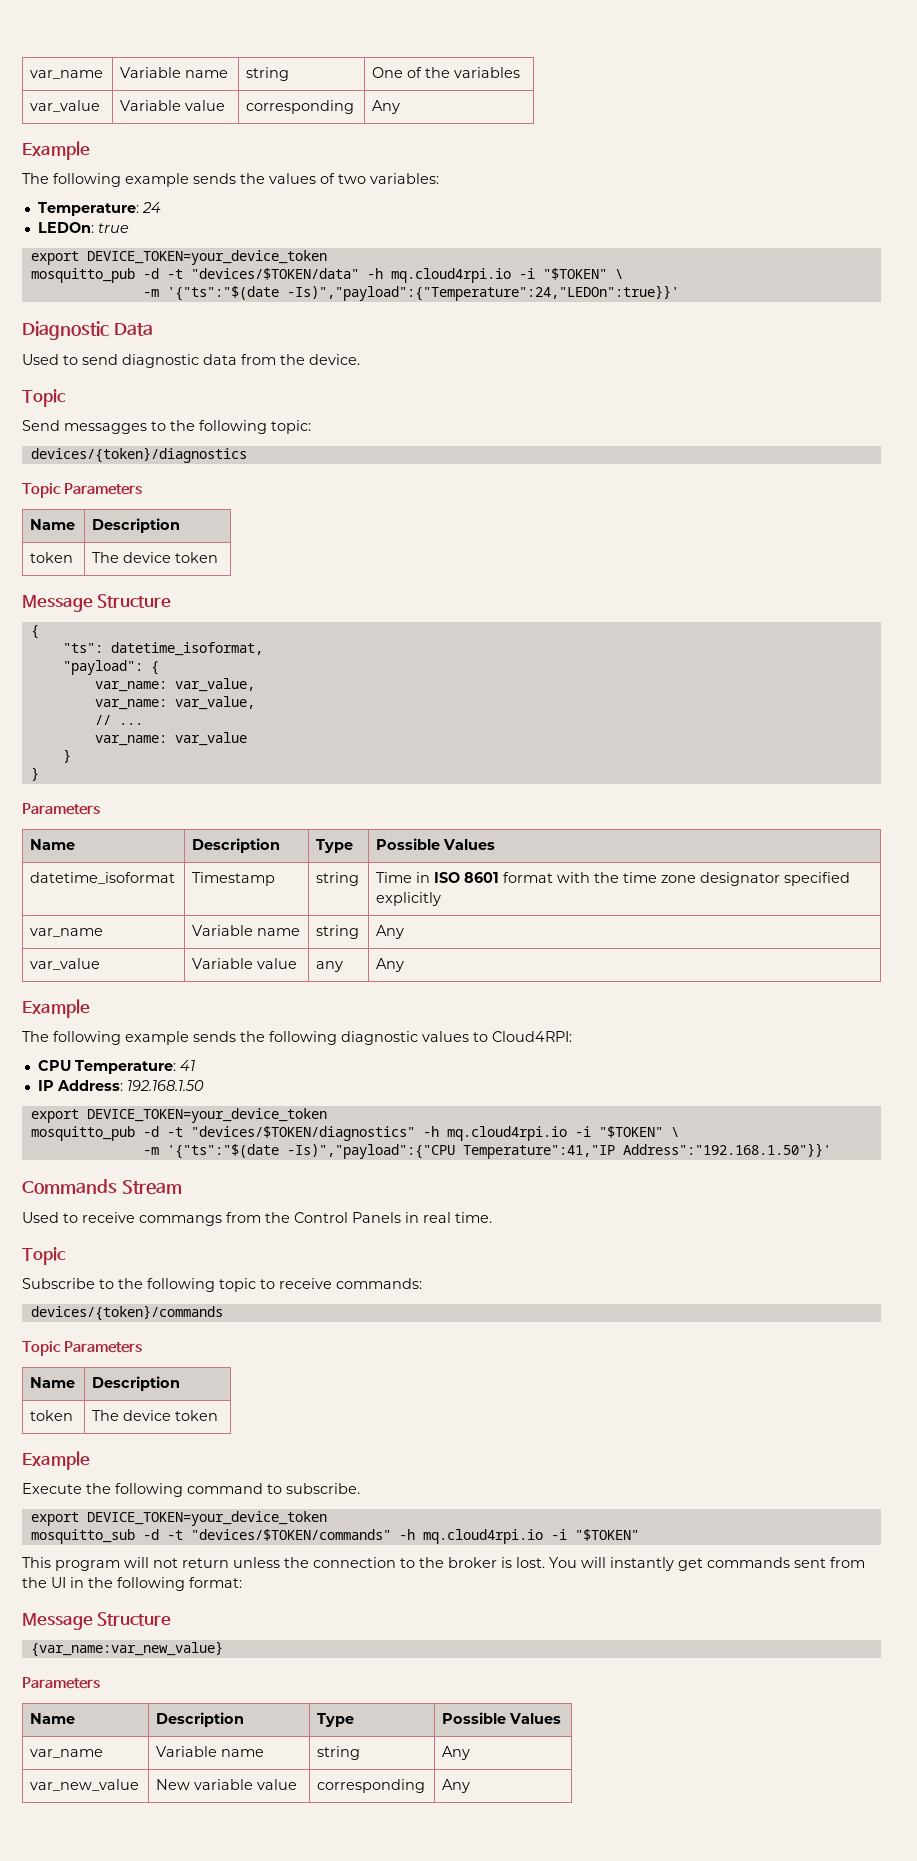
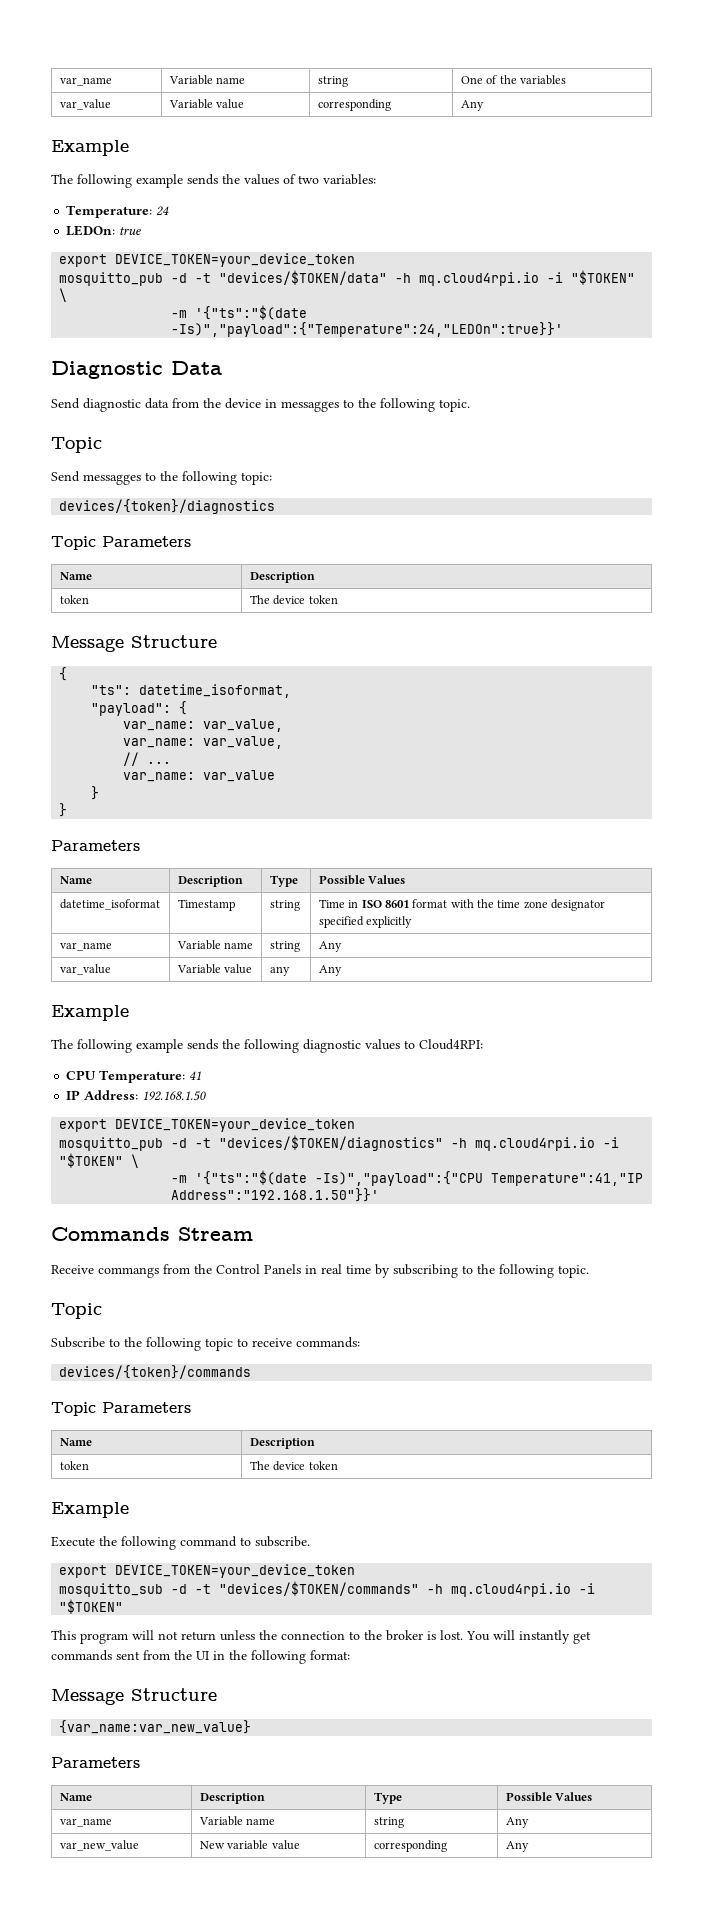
[22,354,118,365] Used to send -> [51,398,80,409] Send
[309,354,360,365] device. -> [225,398,470,412] device in messagges to the following topic.
[22,1212,135,1223] Used to receive -> [51,1265,94,1274] Receive
[455,1212,492,1223] time. -> [346,1264,589,1278] time by subscribing to the following topic.

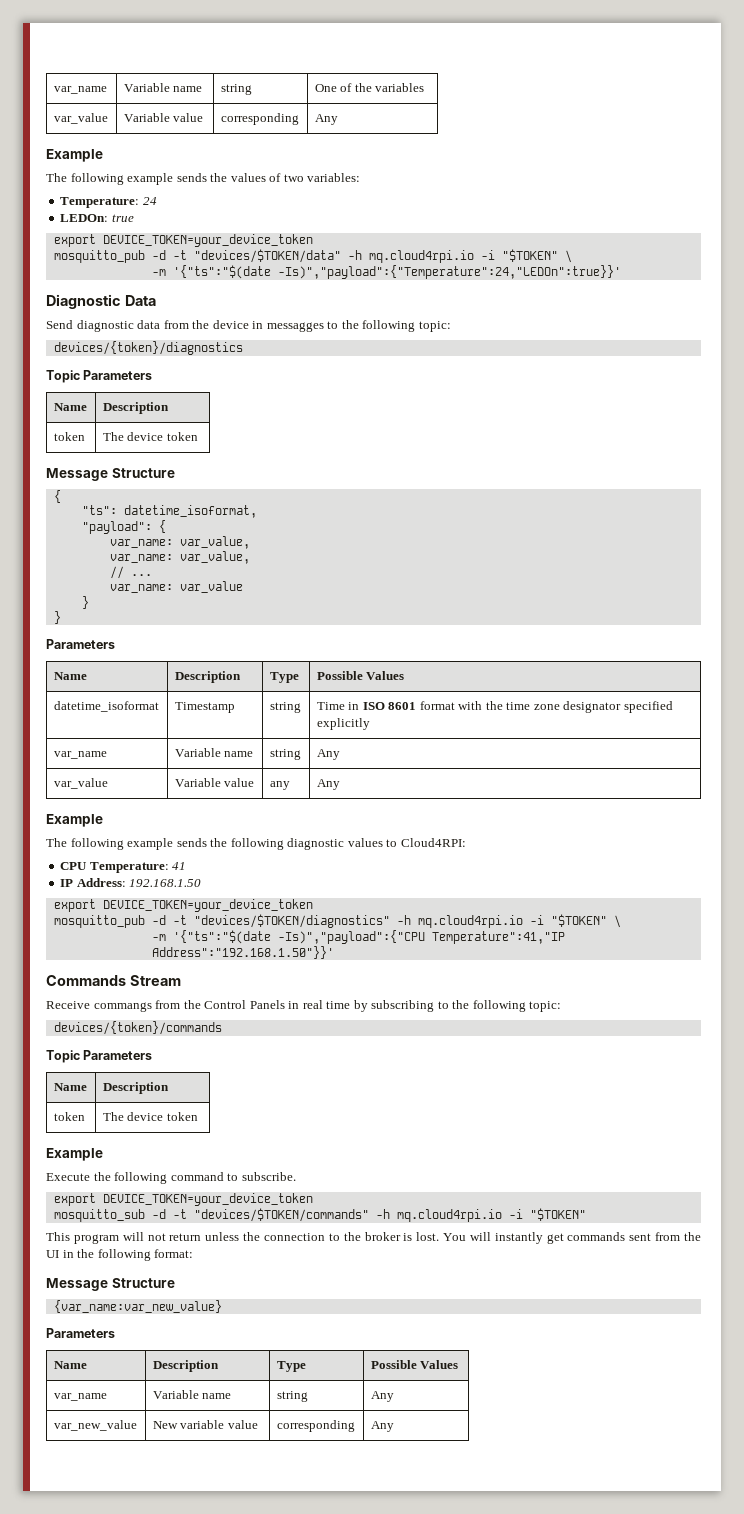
[439,399,470,412] [51,437,102,453] [51,471,237,485] topic. // Topic // Send messagges to the following -> (416, 326) none
[558,1265,589,1278] [51,1303,102,1319] [51,1337,360,1351] topic. // Topic // Subscribe to the following topic to receive commands: -> [529,1001,562,1012] topic:

